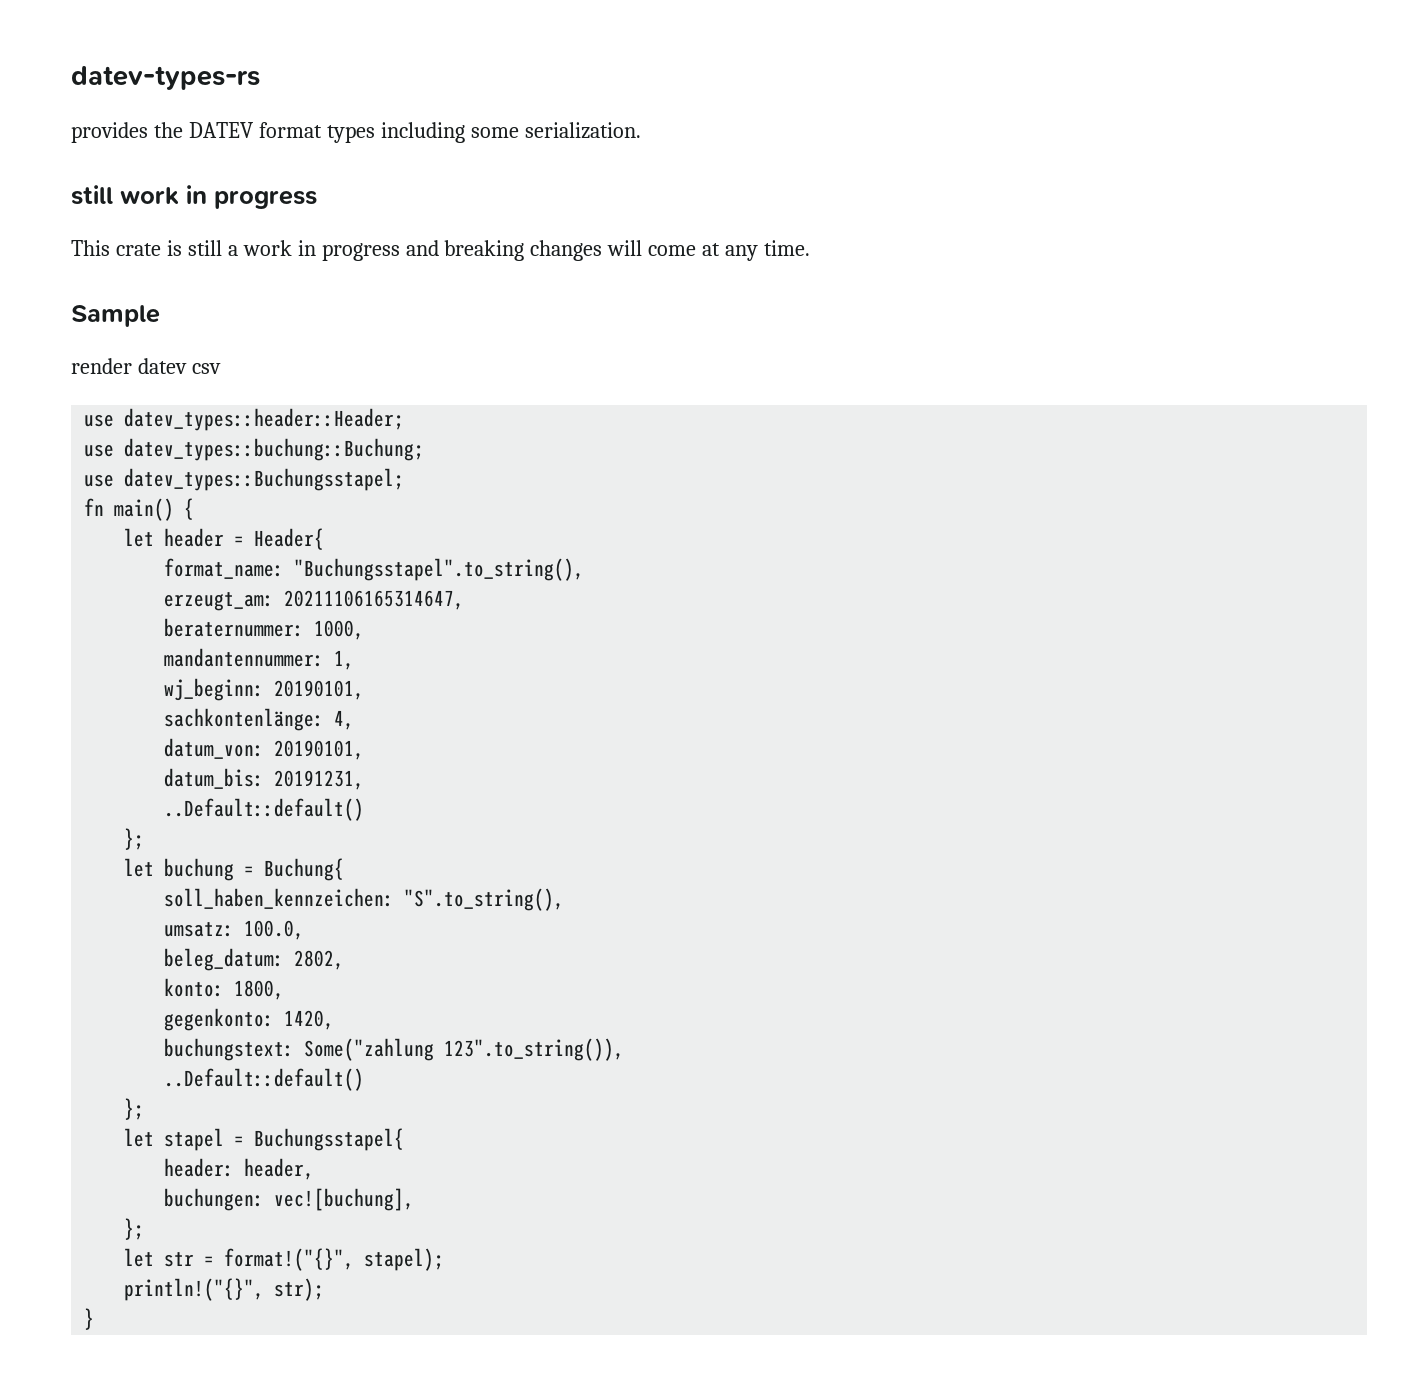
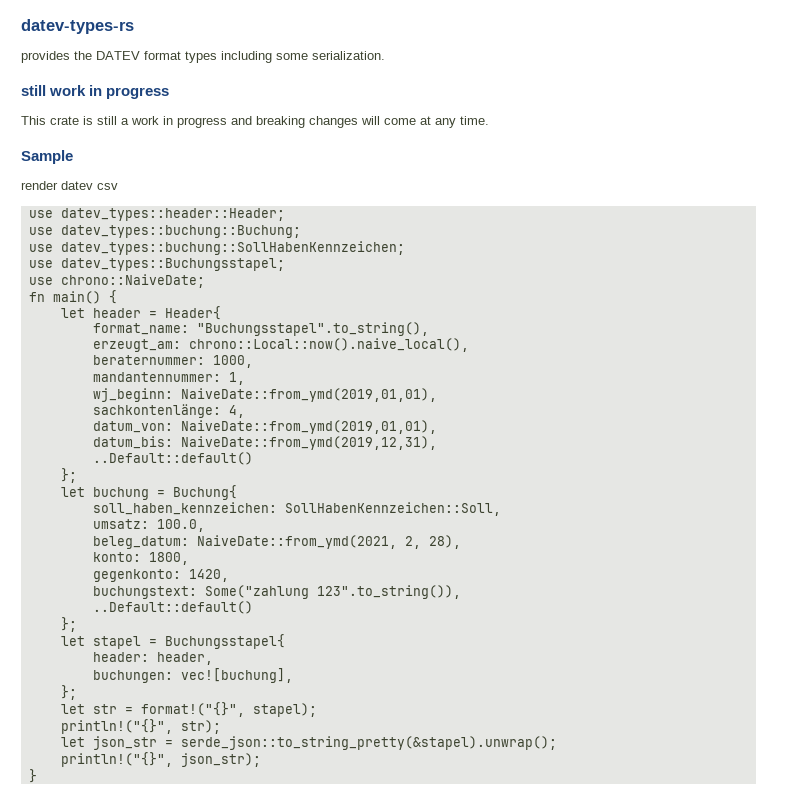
(425, 449) none -> [28,241,405,255] // use datev_types::buchung::SollHabenKennzeichen;
(405, 479) none -> [28,274,205,288] // use chrono::NaiveDate;
[284,590,465,610] 20211106165314647, -> [188,338,469,352] chrono::Local::now().naive_local(),
[274,680,365,700] 20190101, -> [180,388,437,402] NaiveDate::from_ymd(2019,01,01),
[274,740,365,760] 20190101, -> [180,420,437,434] NaiveDate::from_ymd(2019,01,01),
[274,770,365,790] 20191231, -> [180,436,437,450] NaiveDate::from_ymd(2019,12,31),
[404,888,565,911] "S".to_string(), -> [284,502,501,516] SollHabenKennzeichen::Soll,
[294,950,345,970] 2802, -> [196,535,461,549] NaiveDate::from_ymd(2021, 2, 28),
(325, 1289) none -> [60,736,557,750] [60,752,261,767] // let json_str = serde_json::to_string_pretty(&stapel).unwrap(); // println!("{}", json_str);

